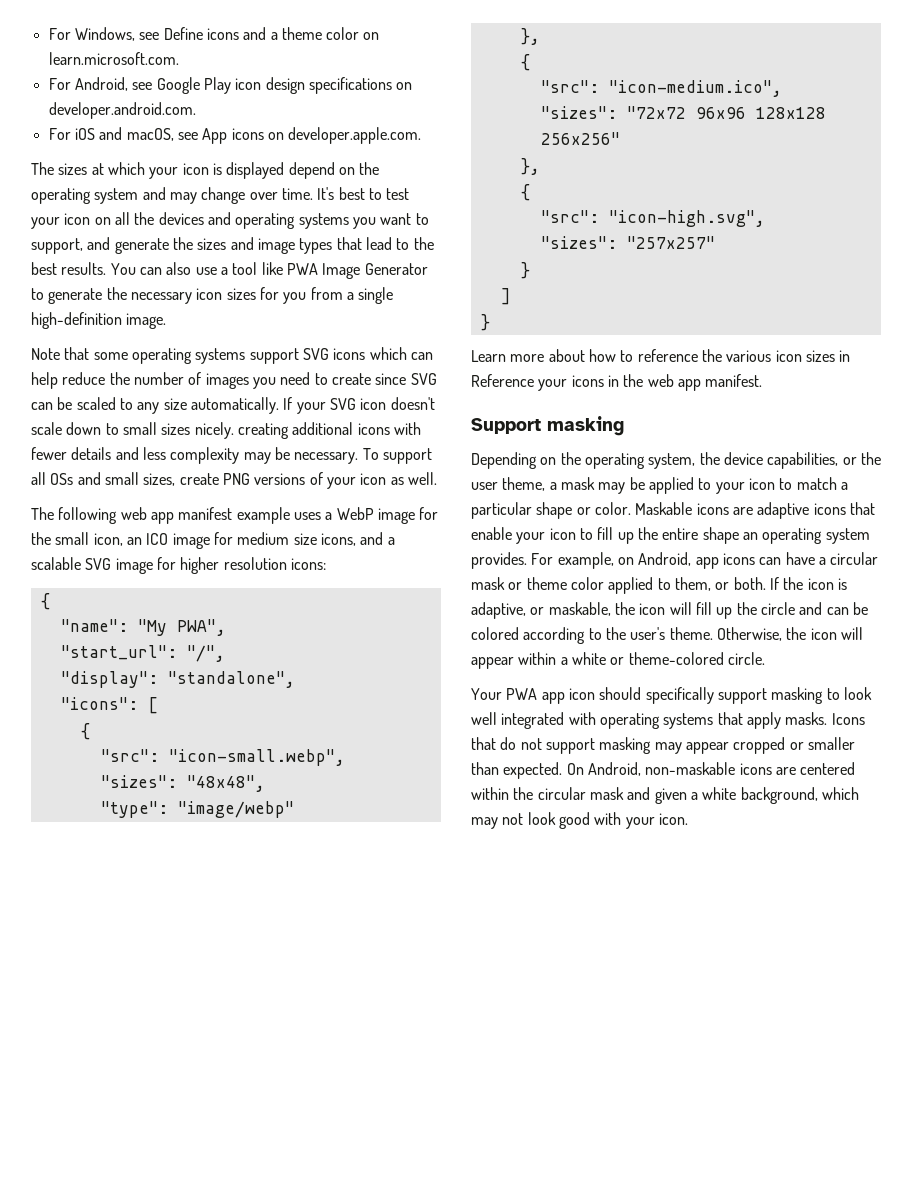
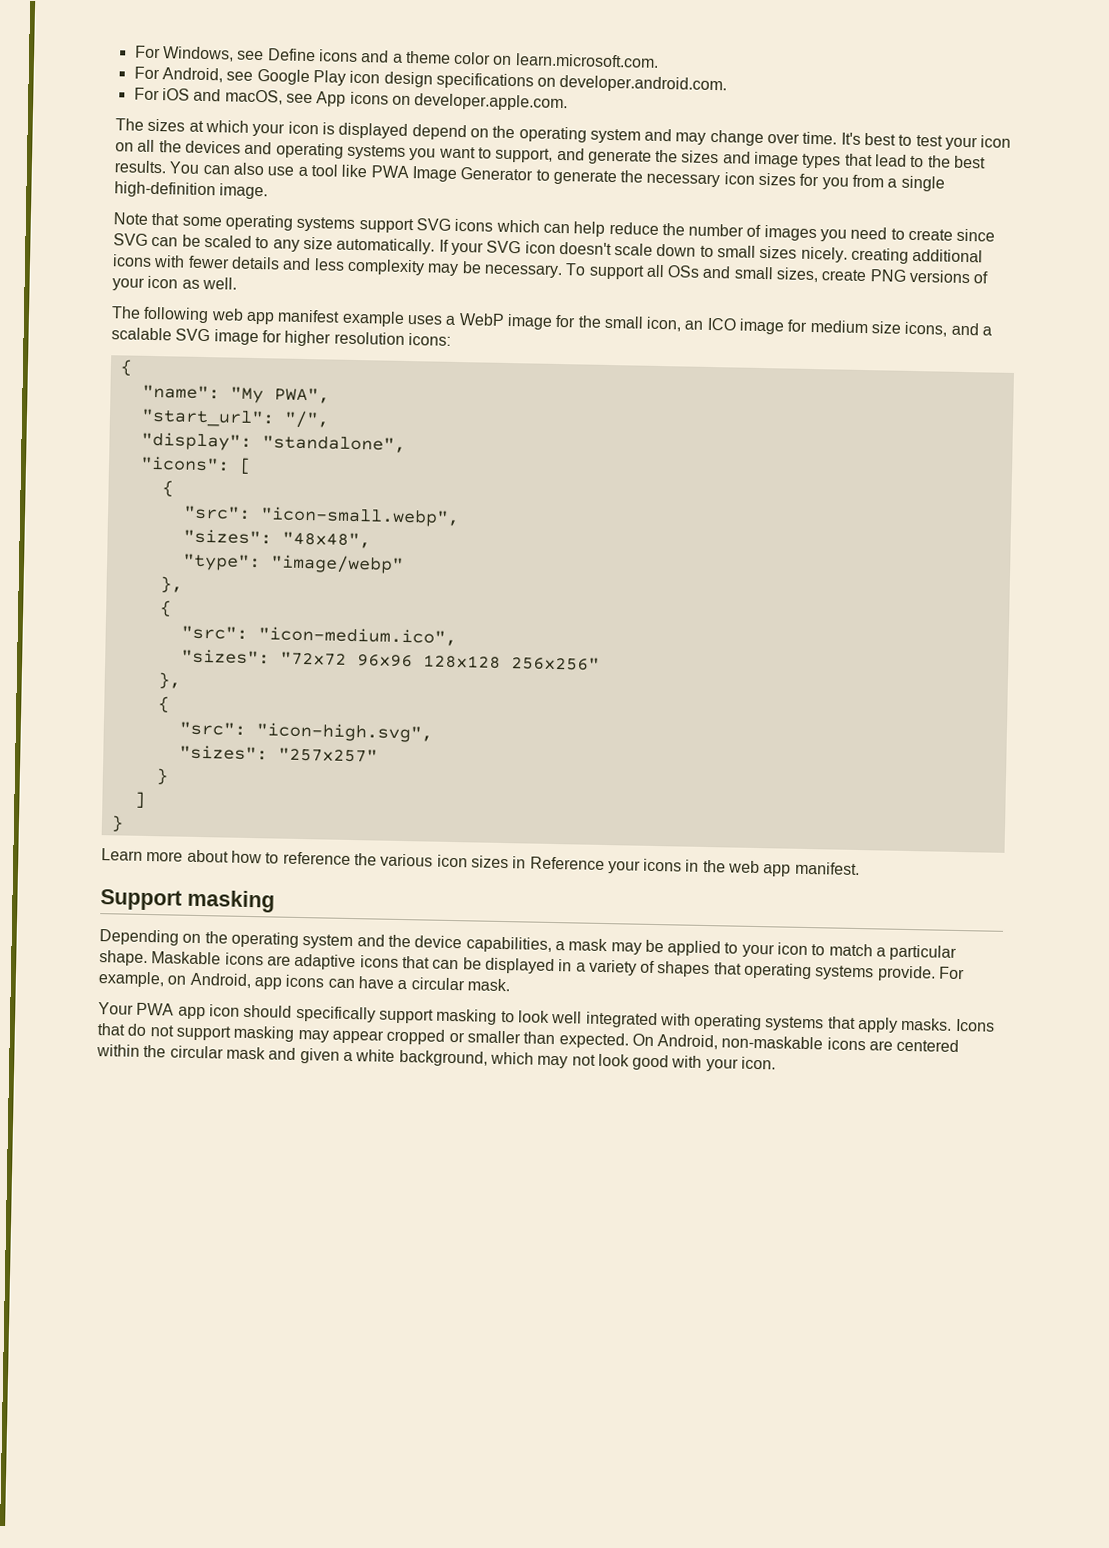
[648,453,696,469] system, -> [302,934,385,950] system and
[842,452,881,465] [471,477,546,491] or the user theme, -> (552, 944) none
[536,502,631,519] shape or color. -> [99,950,148,967] shape.
[471,527,870,544] [471,552,527,569] enable your icon to fill up the entire shape an operating system provides. -> [432,957,936,982] can be displayed in a variety of shapes that operating systems provide.
[471,577,847,594] [471,602,868,619] [471,627,863,644] [471,652,765,669] mask or theme color applied to them, or both. If the icon is adaptive, or maskable, the icon will fill up the circle and can be colored according to the user's theme. Otherwise, the icon will appear within a white or theme-colored circle. -> [466,978,510,992] mask.

